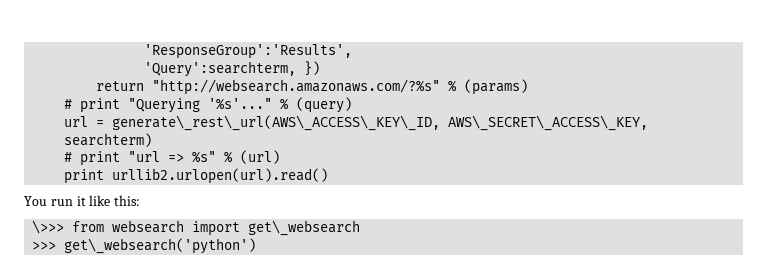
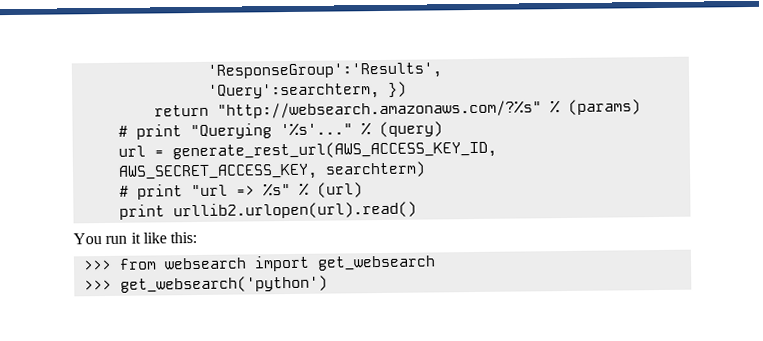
[112,115,649,131] generate\_rest\_url(AWS\_ACCESS\_KEY\_ID, AWS\_SECRET\_ACCESS\_KEY, -> [171,140,497,161] [117,163,318,181] generate_rest_url(AWS_ACCESS_KEY_ID, AWS_SECRET_ACCESS_KEY,
[32,220,65,234] \>>> -> [82,259,112,271] >>>
[248,220,361,236] [32,238,257,254] get\_websearch // >>> get\_websearch('python') -> [316,255,436,271] [83,275,328,293] get_websearch // >>> get_websearch('python')

